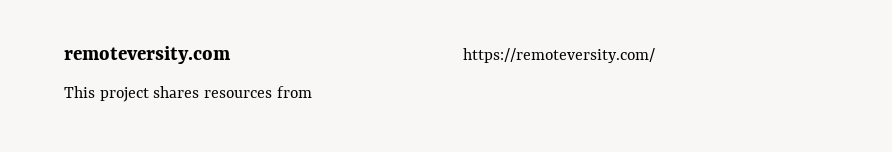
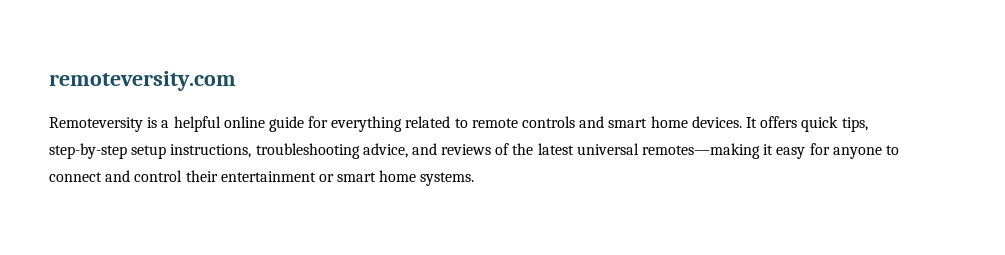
[64,86,312,102] [463,48,655,63] This project shares resources from https://remoteversity.com/ -> [49,116,868,132] [49,143,899,159] [49,170,475,186] Remoteversity is a helpful online guide for everything related to remote controls and smart home devices. It offers quick tips, step-by-step setup instructions, troubleshooting advice, and reviews of the latest universal remotes—making it easy for anyone to connect and control their entertainment or smart home systems.

